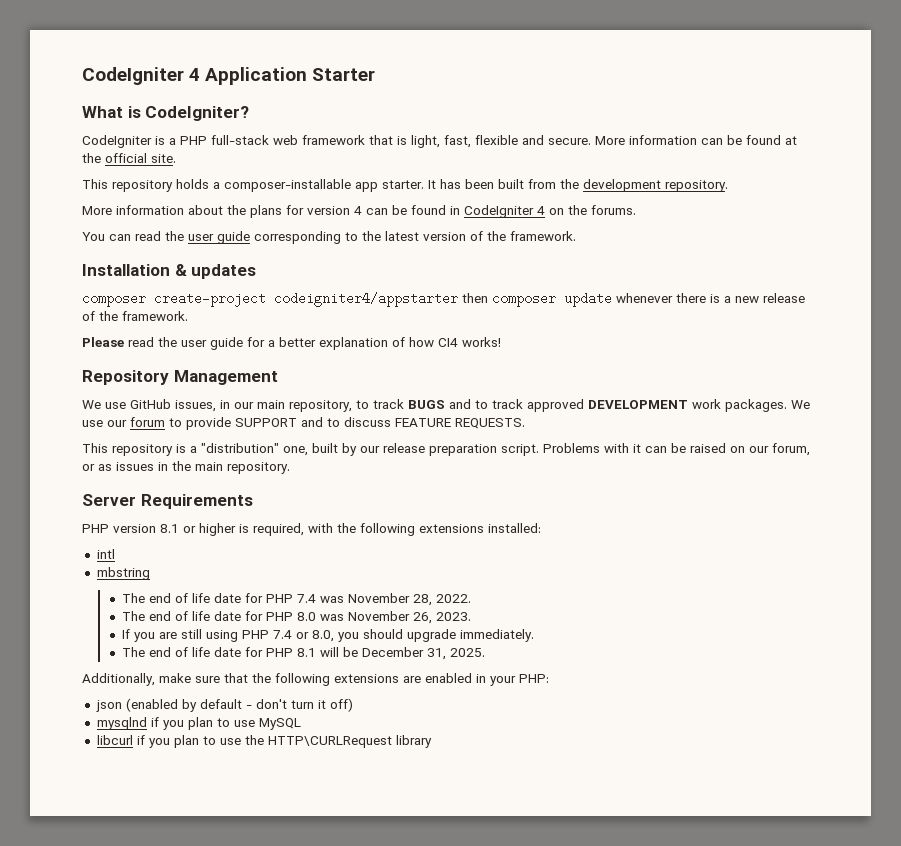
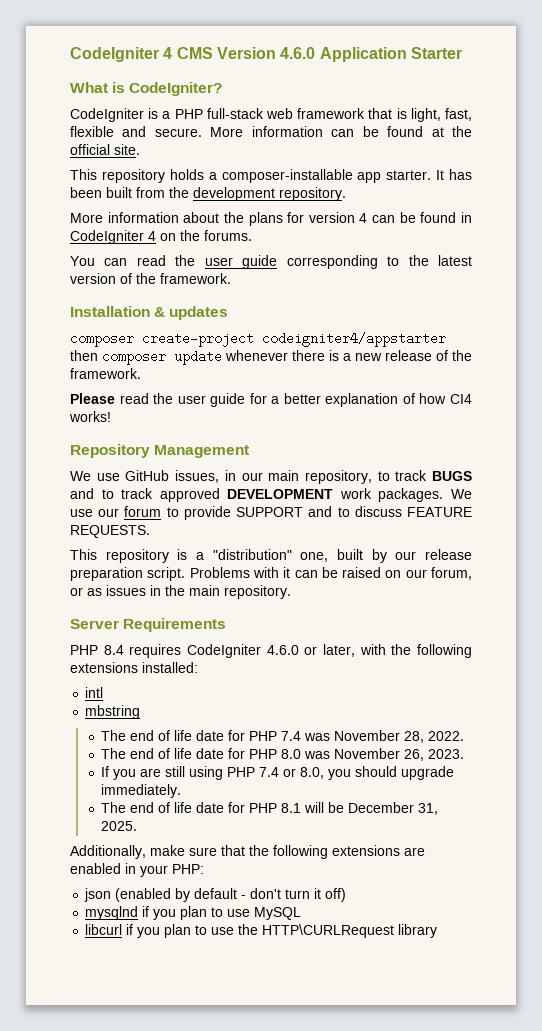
[82,67,201,85] CodeIgniter 4 -> [70,47,316,62] CodeIgniter 4 CMS Version 4.6.0
[113,523,304,536] version 8.1 or higher is required, -> [103,644,355,658] 8.4 requires CodeIgniter 4.6.0 or later,

